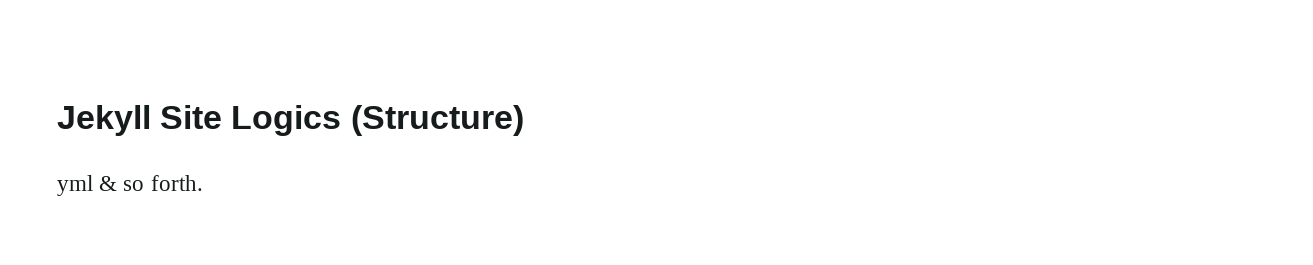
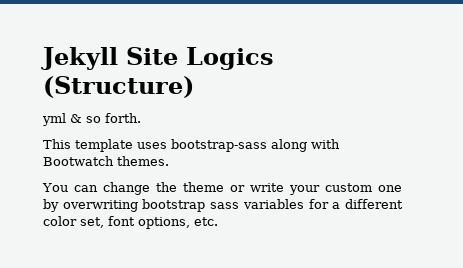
(203, 183) none -> [43,139,340,152] [43,156,169,166] [42,182,402,195] [43,199,404,212] [43,216,218,229] // This template uses bootstrap-sass along with Bootwatch themes. // You can change the theme or write your custom one by overwriting bootstrap sass variables for a different color set, font options, etc.

